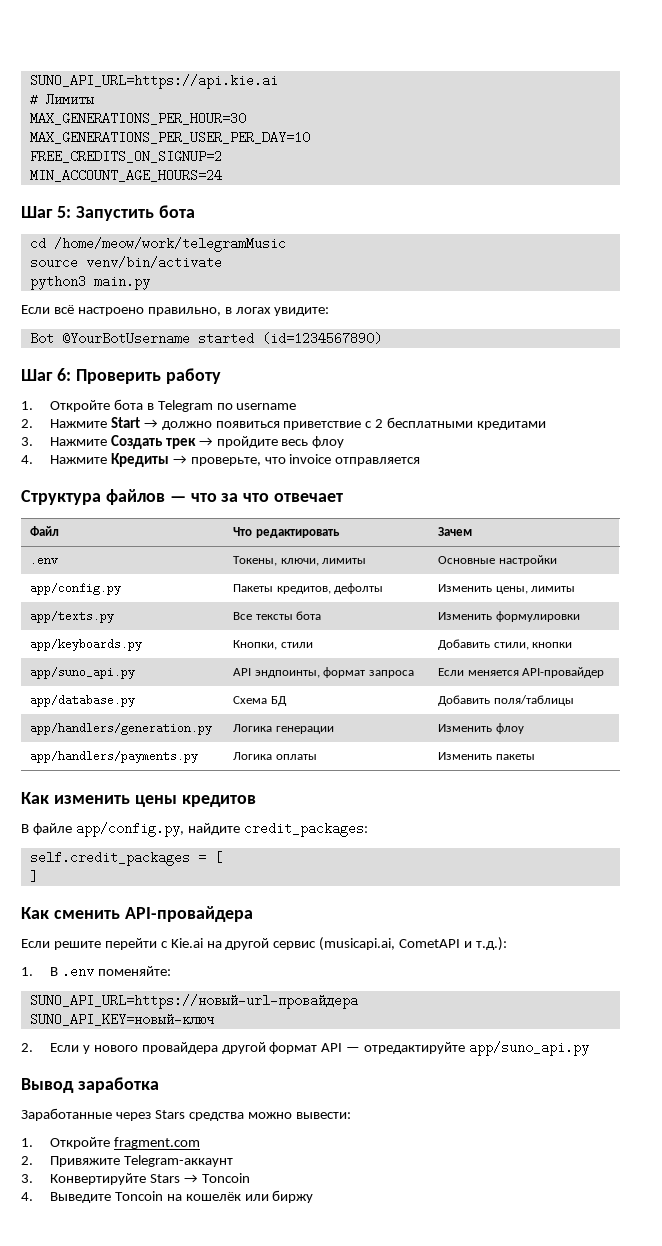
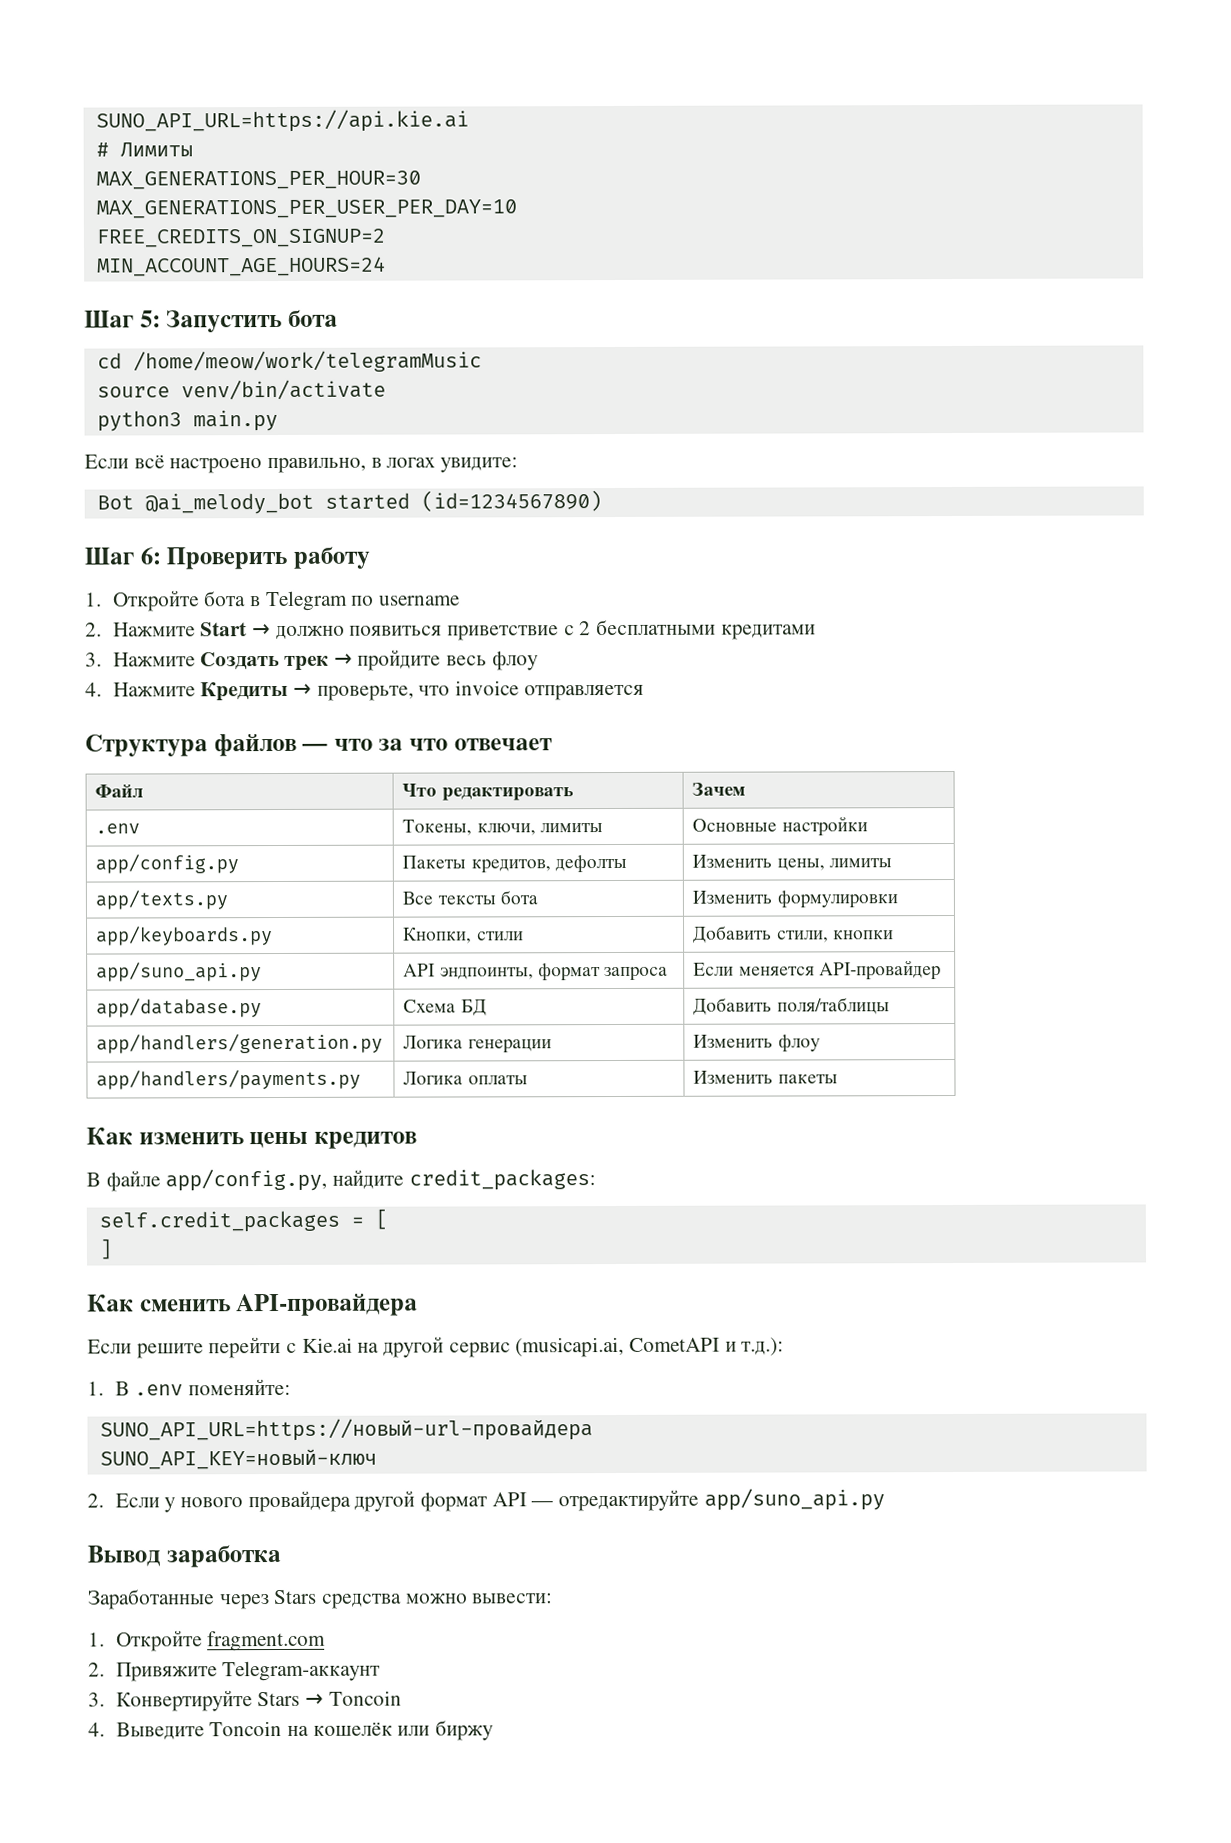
[61,332,190,345] @YourBotUsername -> [144,492,314,515] @ai_melody_bot

